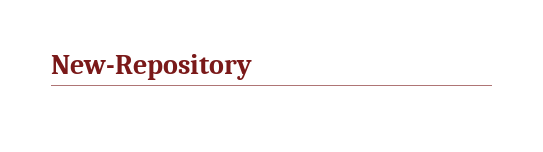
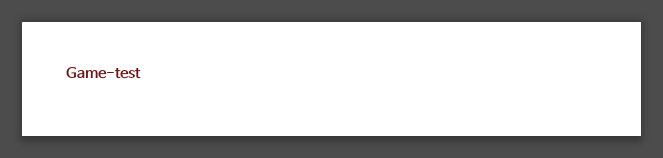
[51,54,252,80] New-Repository -> [66,67,141,79] Game-test

